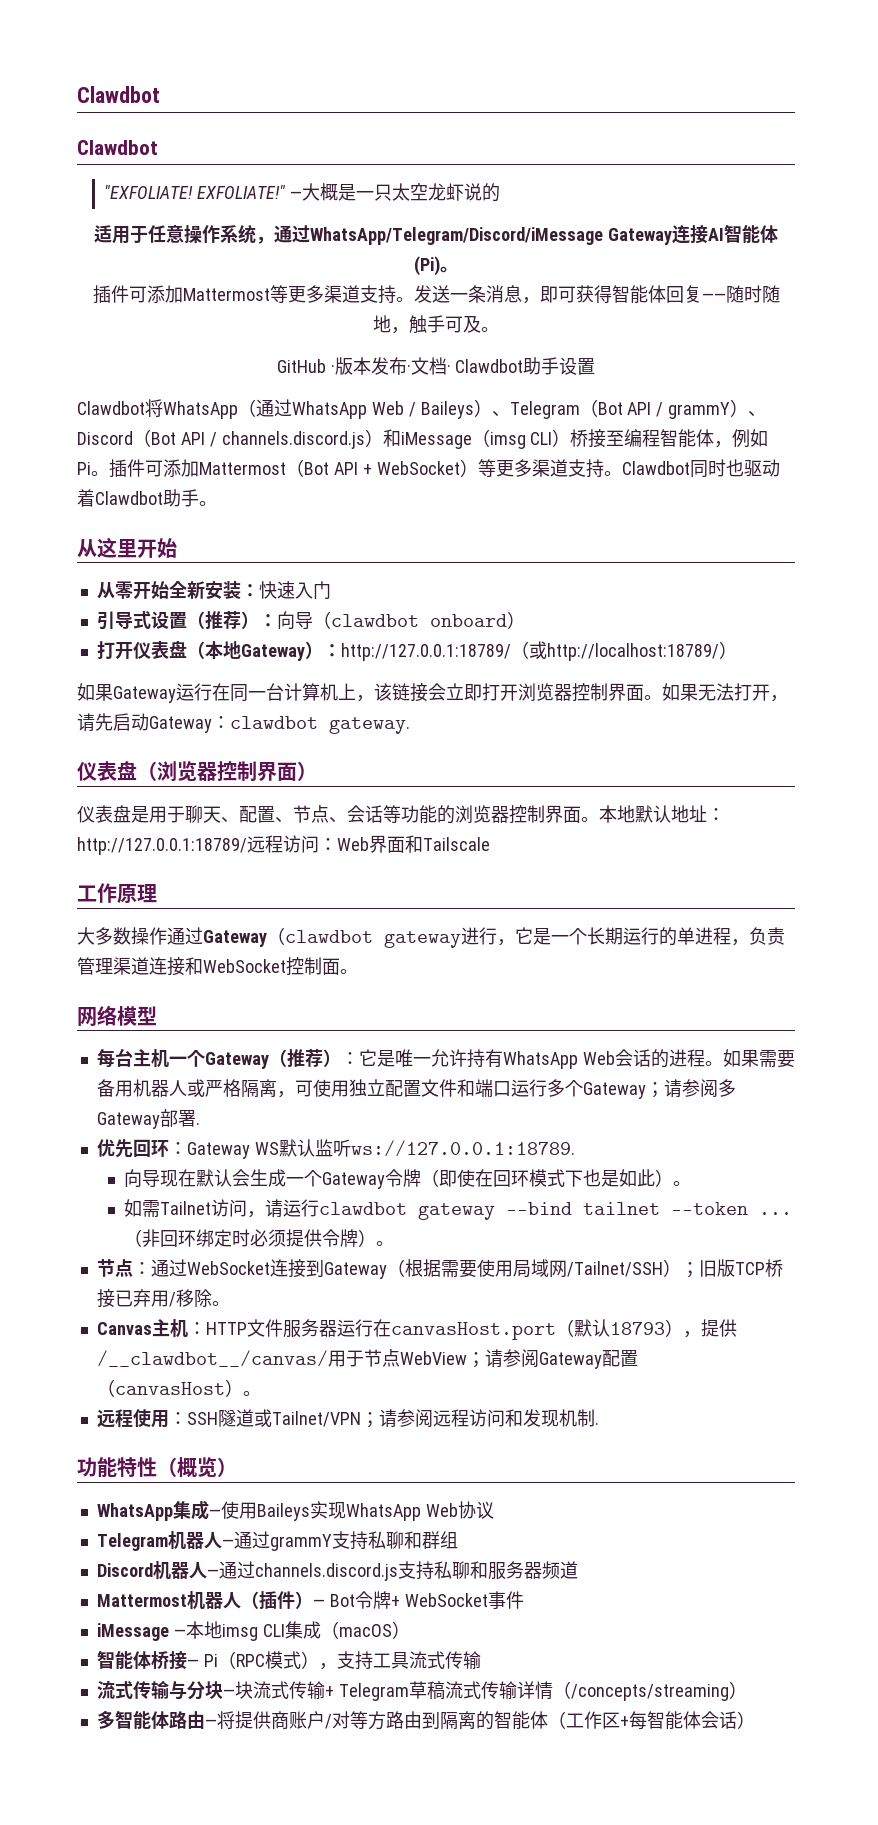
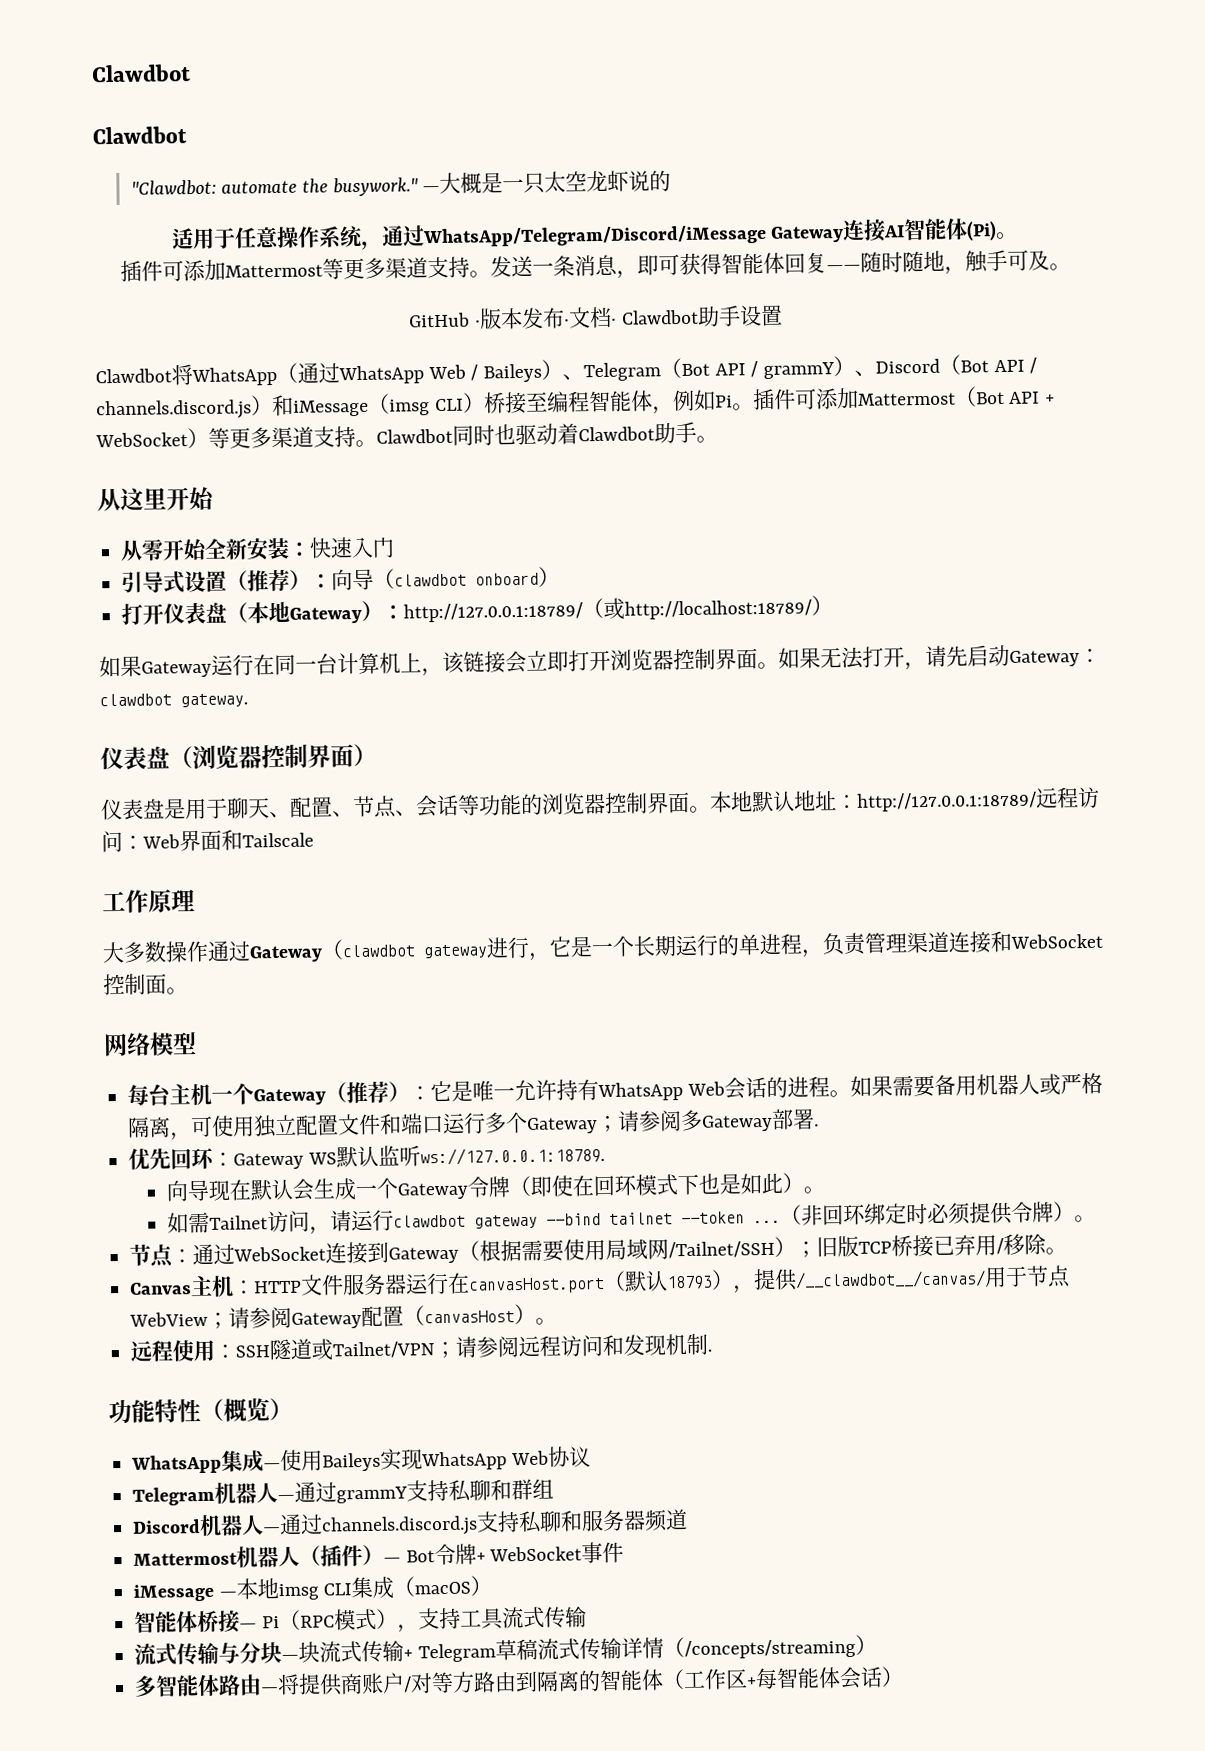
[104,185,286,199] "EXFOLIATE! EXFOLIATE!" -> [130,177,419,197] "Clawdbot: automate the busywork."

